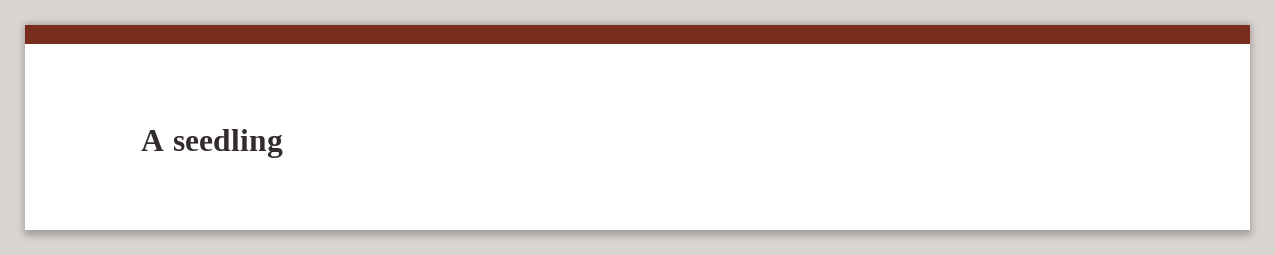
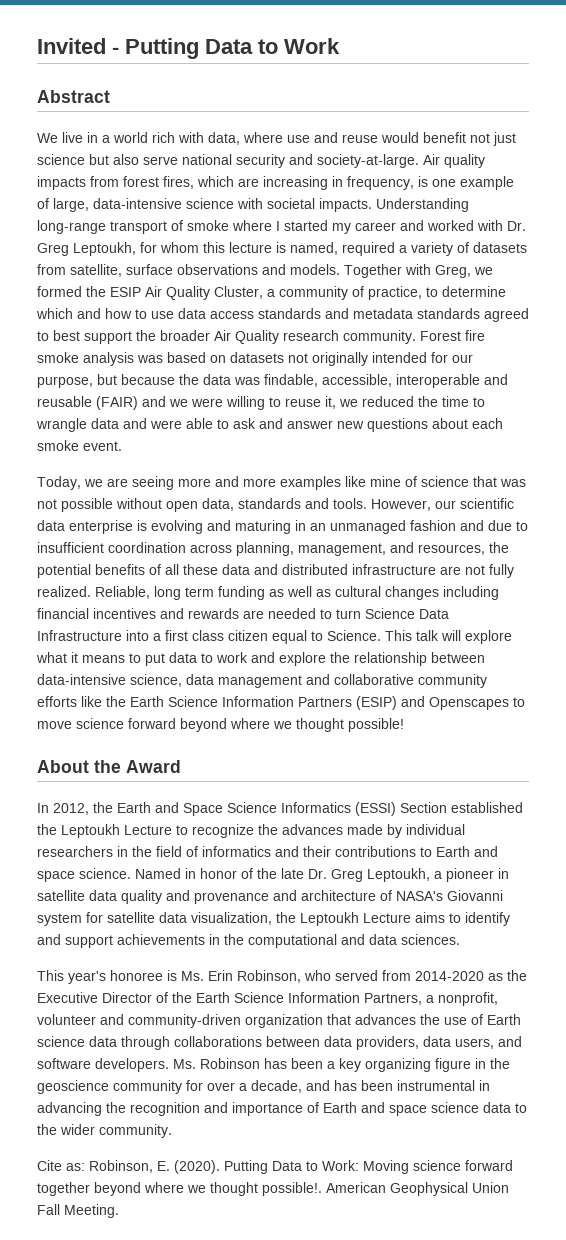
[141,129,283,158] A seedling -> [37,38,340,59] [37,90,110,103] [37,132,516,146] [37,154,485,168] [37,176,514,190] [37,198,469,212] [37,220,526,234] [37,242,527,256] [37,264,493,278] [37,286,506,300] [36,308,529,322] [37,330,485,344] [37,352,473,366] [37,374,508,388] [37,396,485,410] [36,418,503,432] [37,440,122,451] [37,476,526,490] [37,498,514,512] [37,520,528,534] [37,542,509,556] [37,564,514,578] [37,586,499,600] [37,608,449,619] [37,630,512,644] [36,652,485,666] [37,674,487,688] [37,696,525,710] [37,718,404,732] [37,760,181,773] [37,802,523,816] [37,824,465,838] [37,846,498,857] [37,868,509,882] [37,890,503,904] [37,912,510,926] [37,934,460,948] [37,970,527,984] [37,992,498,1006] [37,1014,521,1028] [37,1036,522,1050] [37,1058,510,1072] [37,1080,490,1094] [37,1102,527,1116] [37,1124,172,1138] [37,1160,513,1174] [37,1182,509,1196] [37,1204,119,1218] Invited - Putting Data to Work // Abstract // We live in a world rich with data, where use and reuse would benefit not just science but also serve national security and society-at-large. Air quality impacts from forest fires, which are increasing in frequency, is one example of large, data-intensive science with societal impacts. Understanding long-range transport of smoke where I started my career and worked with Dr. Greg Leptoukh, for whom this lecture is named, required a variety of datasets from satellite, surface observations and models. Together with Greg, we formed the ESIP Air Quality Cluster, a community of practice, to determine which and how to use data access standards and metadata standards agreed to best support the broader Air Quality research community. Forest fire smoke analysis was based on datasets not originally intended for our purpose, but because the data was findable, accessible, interoperable and reusable (FAIR) and we were willing to reuse it, we reduced the time to wrangle data and were able to ask and answer new questions about each smoke event. // Today, we are seeing more and more examples like mine of science that was not possible without open data, standards and tools. However, our scientific data enterprise is evolving and maturing in an unmanaged fashion and due to insufficient coordination across planning, management, and resources, the potential benefits of all these data and distributed infrastructure are not fully realized. Reliable, long term funding as well as cultural changes including financial incentives and rewards are needed to turn Science Data Infrastructure into a first class citizen equal to Science. This talk will explore what it means to put data to work and explore the relationship between data-intensive science, data management and collaborative community efforts like the Earth Science Information Partners (ESIP) and Openscapes to move science forward beyond where we thought possible! // About the Award // In 2012, the Earth and Space Science Informatics (ESSI) Section established the Leptoukh Lecture to recognize the advances made by individual researchers in the field of informatics and their contributions to Earth and space science. Named in honor of the late Dr. Greg Leptoukh, a pioneer in satellite data quality and provenance and architecture of NASA's Giovanni system for satellite data visualization, the Leptoukh Lecture aims to identify and support achievements in the computational and data sciences. // This year's honoree is Ms. Erin Robinson, who served from 2014-2020 as the Executive Director of the Earth Science Information Partners, a nonprofit, volunteer and community-driven organization that advances the use of Earth science data through collaborations between data providers, data users, and software developers. Ms. Robinson has been a key organizing figure in the geoscience community for over a decade, and has been instrumental in advancing the recognition and importance of Earth and space science data to the wider community. // Cite as: Robinson, E. (2020). Putting Data to Work: Moving science forward together beyond where we thought possible!. American Geophysical Union Fall Meeting.

